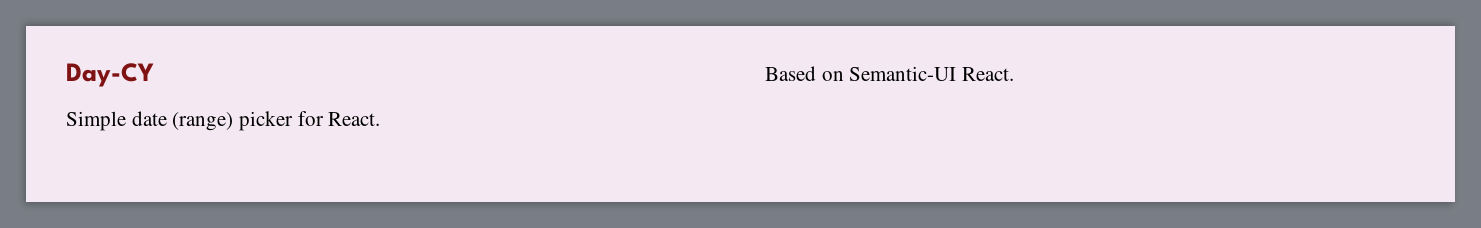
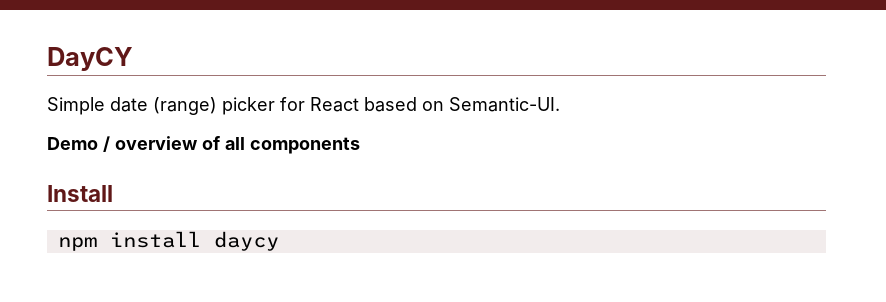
[66,63,154,87] Day-CY -> [47,47,133,71] DayCY
[328,112,381,126] [765,66,1015,81] React. // Based on Semantic-UI React. -> [310,97,560,112] [47,136,360,154] [47,185,113,202] [57,231,279,251] React based on Semantic-UI. // Demo / overview of all components // Install // npm install daycy

